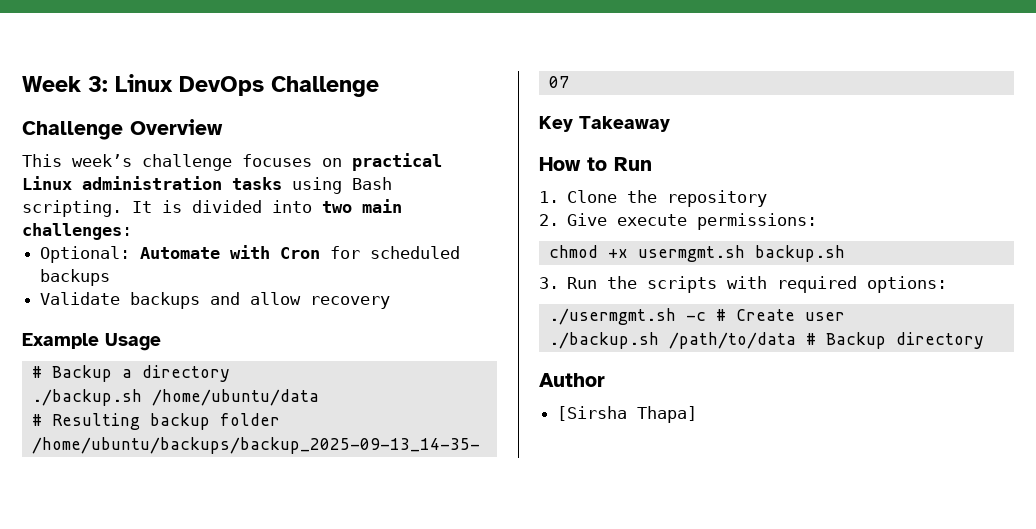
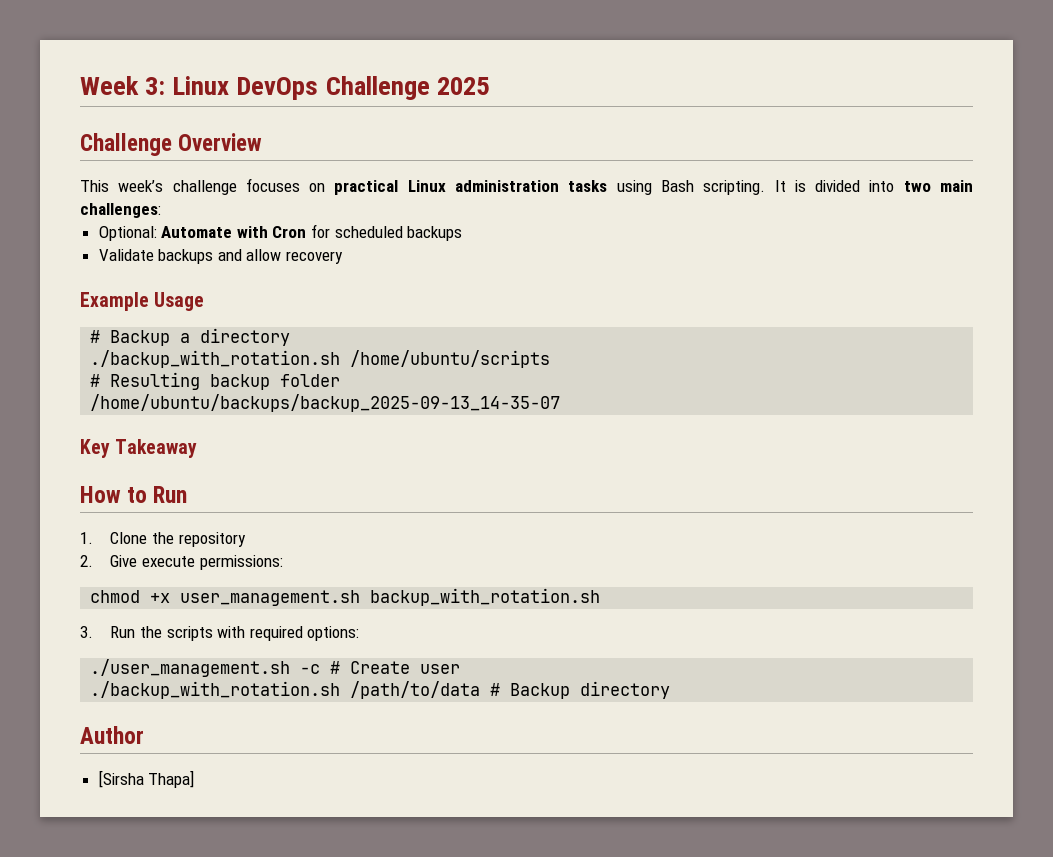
(379, 86) none -> [436,77,489,95] 2025
[31,389,319,406] ./backup.sh /home/ubuntu/data -> [90,350,551,368] ./backup_with_rotation.sh /home/ubuntu/scripts
[637,245,845,262] usermgmt.sh backup.sh -> [180,588,601,606] user_management.sh backup_with_rotation.sh
[548,308,676,325] ./usermgmt.sh -> [90,659,291,677] ./user_management.sh
[548,332,659,349] ./backup.sh -> [90,681,341,699] ./backup_with_rotation.sh

